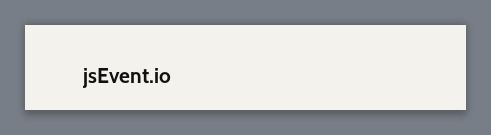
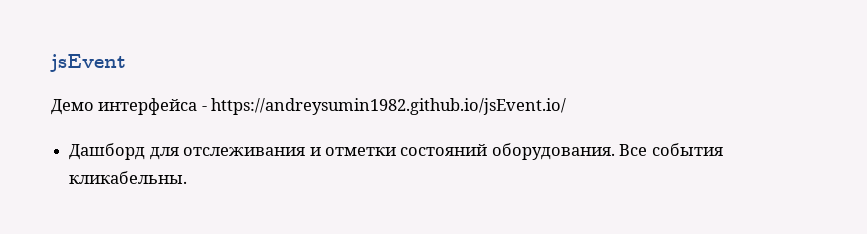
[82,68,171,88] jsEvent.io -> [50,54,126,72] [51,98,567,115] [69,143,723,160] [69,171,188,184] jsEvent // Демо интерфейса - https://andreysumin1982.github.io/jsEvent.io/ // Дашборд для отслеживания и отметки состояний оборудования. Все события кликабельны.

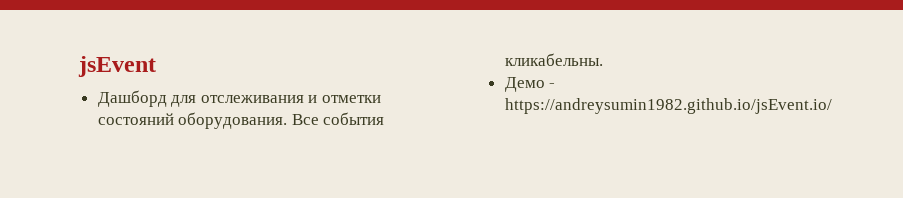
[51,98,567,115] // Демо интерфейса - https://andreysumin1982.github.io/jsEvent.io/ -> (156, 66) none
(188, 177) none -> [504,77,556,92] [504,98,832,114] // Демо - https://andreysumin1982.github.io/jsEvent.io/

